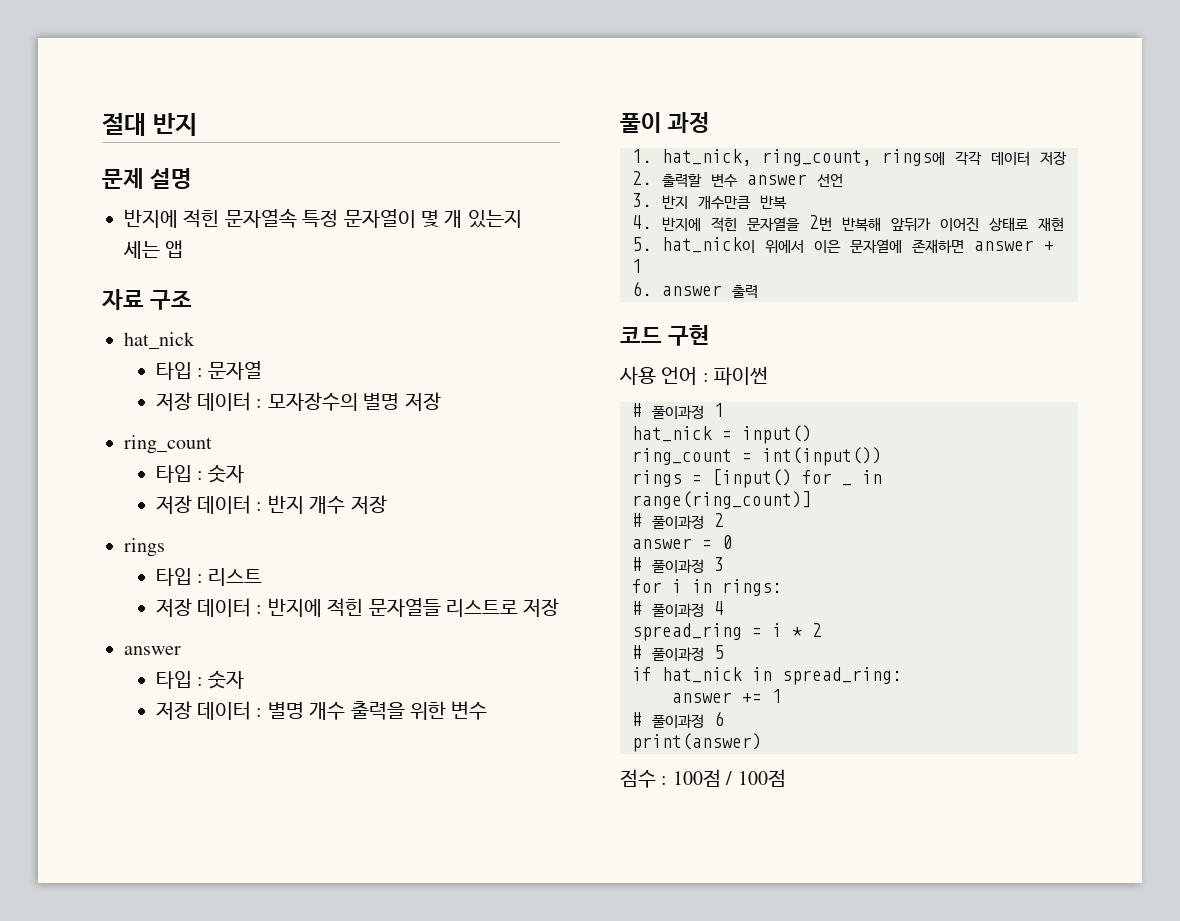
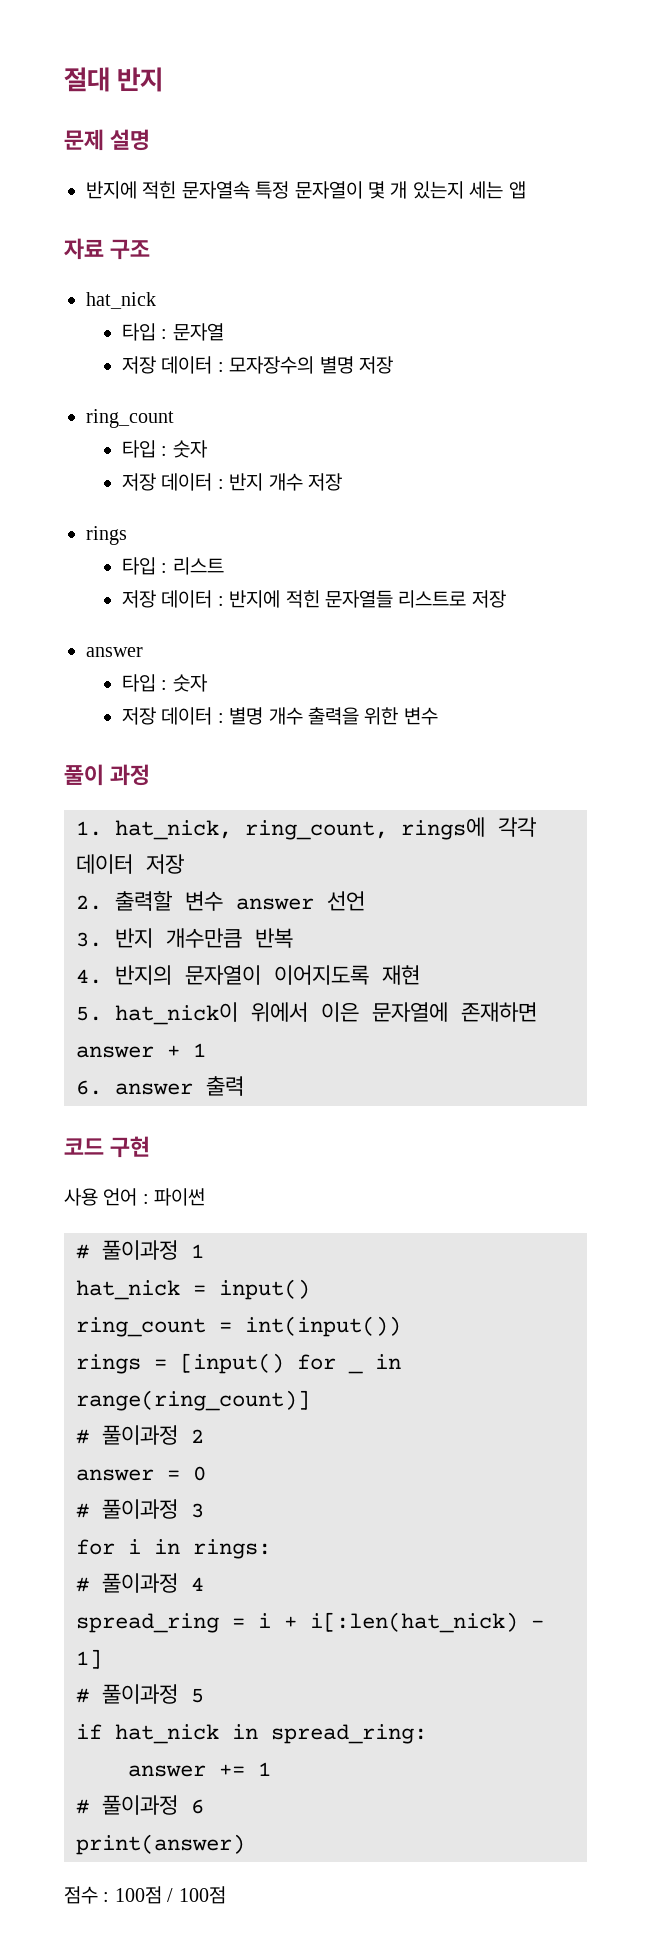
[662,215,1029,232] 반지에 적힌 문자열을 2번 반복해 앞뒤가 이어진 상태로 -> [115,965,369,985] 반지의 문자열이 이어지도록
[792,623,822,637] * 2 -> [284,1612,544,1633] [76,1649,102,1669] + i[:len(hat_nick) - 1]

